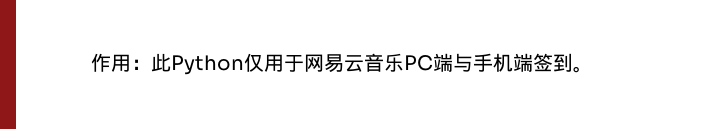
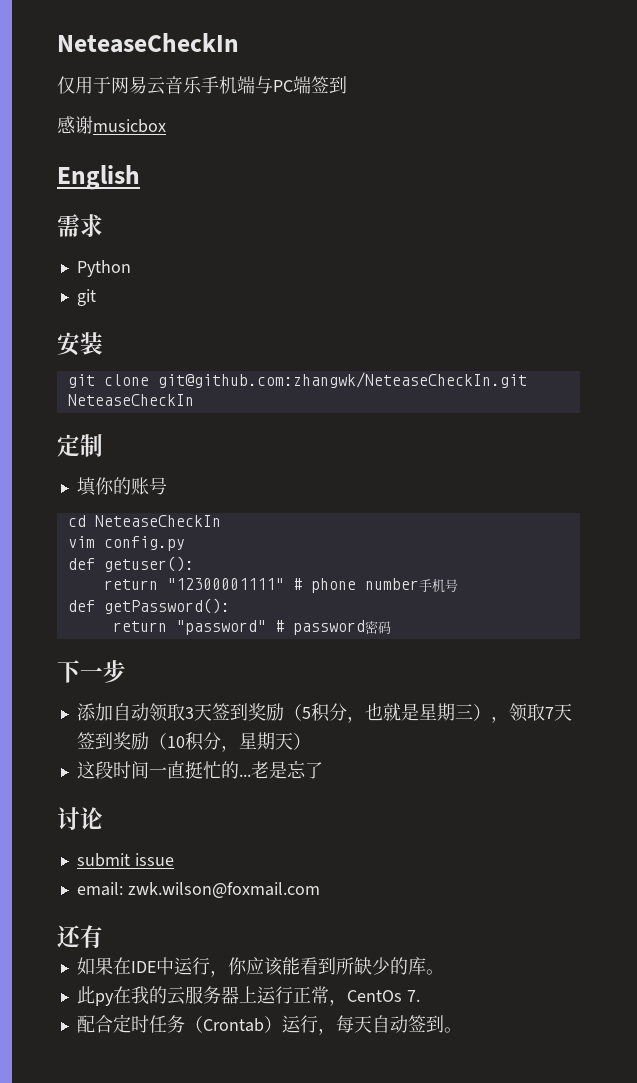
[91,53,245,75] 作用：此Python -> [57,33,239,53] NeteaseCheckIn //
[404,53,534,72] PC端与手机端 -> [201,76,347,94] [57,116,166,134] [57,165,140,190] [57,214,103,237] [76,260,131,277] [76,289,96,306] [57,332,103,356] [67,372,527,388] [67,394,194,406] [57,434,103,457] [76,477,167,496] [67,515,221,527] [67,536,185,551] [67,556,194,572] [103,578,458,593] [67,598,230,614] [112,620,391,635] [57,660,126,683] [76,703,572,723] [76,732,311,752] [76,760,323,779] [57,807,103,830] [76,853,174,867] [76,882,320,898] [57,925,103,948] [76,957,444,977] [76,986,420,1006] [76,1014,408,1035] 手机端与PC端签到 // 感谢musicbox // English // 需求 // Python // git // 安装 // git clone git@github.com:zhangwk/NeteaseCheckIn.git NeteaseCheckIn // 定制 // 填你的账号 // cd NeteaseCheckIn // vim config.py // def getuser(): // return "12300001111" # phone number手机号 // def getPassword(): // return "password" # password密码 // 下一步 // 添加自动领取3天签到奖励（5积分，也就是星期三），领取7天签到奖励（10积分，星期天） // 这段时间一直挺忙的...老是忘了 // 讨论 // submit issue // email: zwk.wilson@foxmail.com // 还有 // 如果在IDE中运行，你应该能看到所缺少的库。 // 此py在我的云服务器上运行正常，CentOs 7. // 配合定时任务（Crontab）运行，每天自动

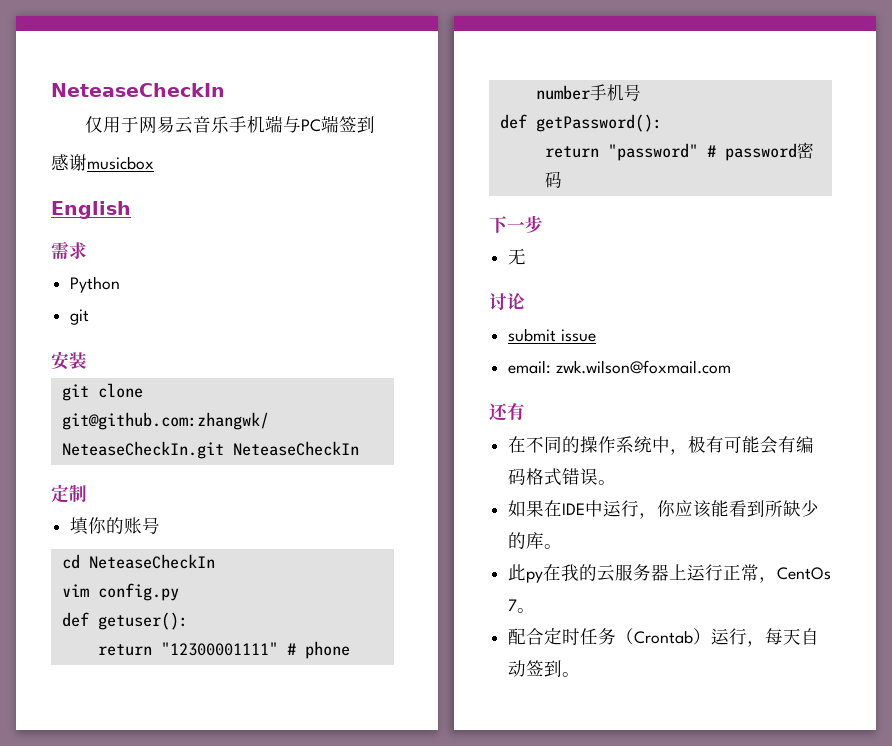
[76,703,572,723] [76,732,311,752] [76,760,323,779] 添加自动领取3天签到奖励（5积分，也就是星期三），领取7天签到奖励（10积分，星期天） // 这段时间一直挺忙的...老是忘了 -> [508,248,527,265] 无
(103, 936) none -> [508,435,815,455] [508,468,617,486] // 在不同的操作系统中，极有可能会有编码格式错误。
[406,990,420,1002] 7. -> [508,599,536,613] 7。

